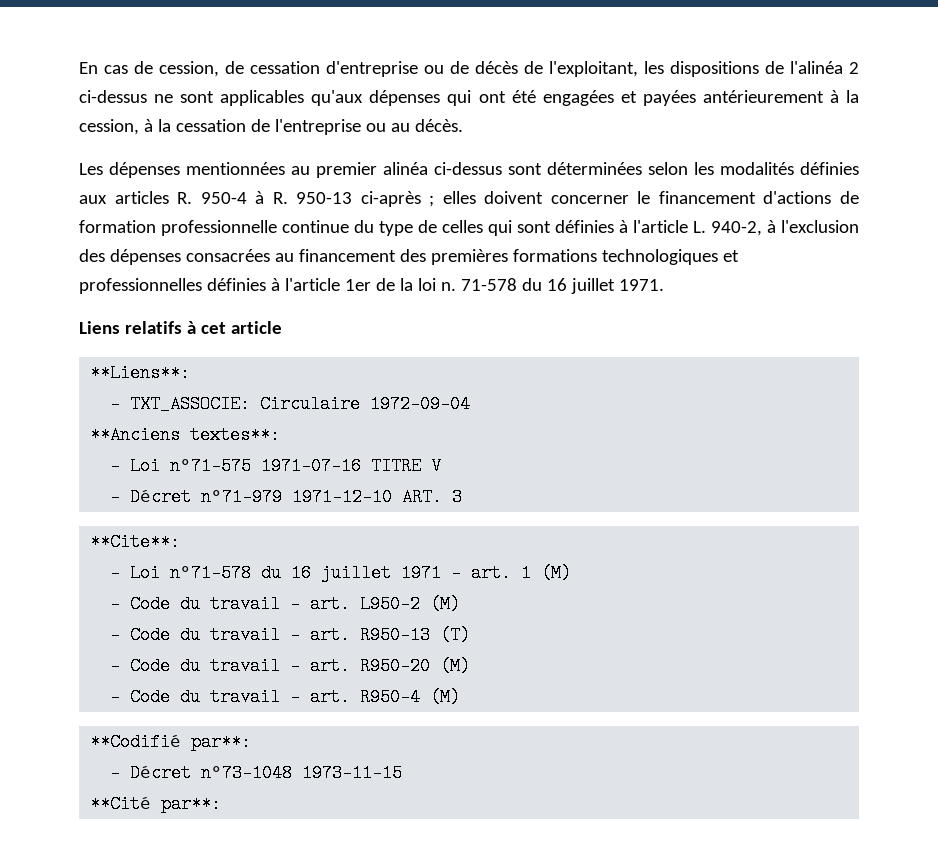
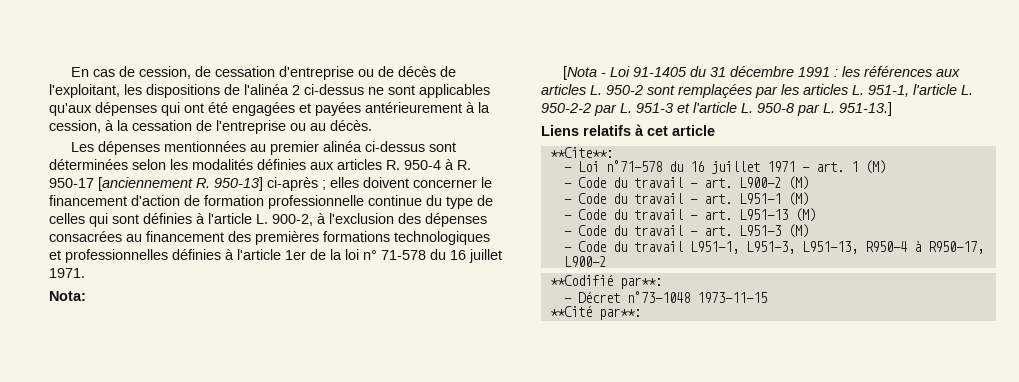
[296,192,353,204] 950-13 -> [49,177,263,191] 950-17 [anciennement R. 950-13]
[763,191,832,204] d'actions -> [131,195,180,206] d'action
[711,221,762,236] 940-2, -> [272,214,313,226] 900-2,
[440,282,456,291] n. -> [363,250,377,260] n°
(664, 285) none -> [49,291,86,301] [562,66,960,80] [541,84,973,98] [541,102,892,116] // Nota: // [Nota - Loi 91-1405 du 31 décembre 1991 : les références aux articles L. 950-2 sont remplaçées par les articles L. 951-1, l'article L. 950-2-2 par L. 951-3 et l'article L. 950-8 par L. 951-13.]
[90,364,191,382] [110,395,471,413] [90,426,281,444] [110,457,442,475] [110,488,463,506] // **Liens**: // - TXT_ASSOCIE: Circulaire 1972-09-04 // **Anciens textes**: // - Loi n°71-575 1971-07-16 TITRE V // - Décret n°71-979 1971-12-10 ART. 3 -> (715, 130) none
[360,595,461,613] [110,626,471,644] [110,657,471,675] [110,688,461,706] L950-2 (M) // - Code du travail - art. R950-13 (T) // - Code du travail - art. R950-20 (M) // - Code du travail - art. R950-4 (M) -> [738,176,809,190] [563,192,809,206] [563,208,816,222] [563,224,809,238] [563,240,984,254] [563,256,606,267] L900-2 (M) // - Code du travail - art. L951-1 (M) // - Code du travail - art. L951-13 (M) // - Code du travail - art. L951-3 (M) // - Code du travail L951-1, L951-3, L951-13, R950-4 à R950-17, L900-2

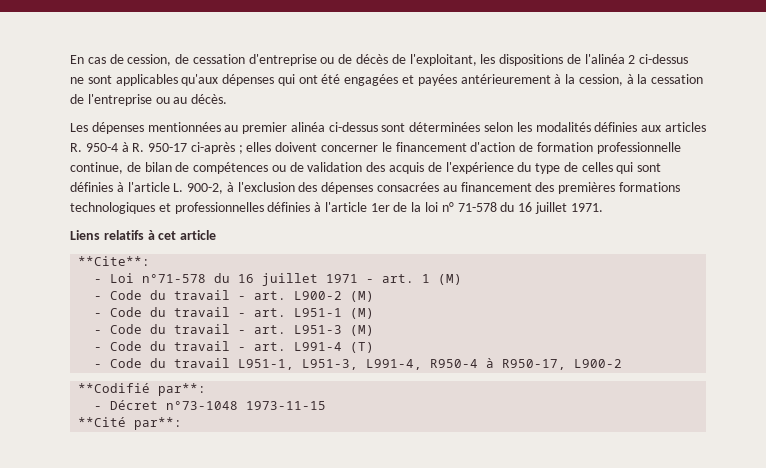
[98,177,263,191] [anciennement R. 950-13] -> (188, 147) none
[368,195,422,206] continue -> [70,162,514,174] continue, de bilan de compétences ou de validation des acquis de l'expérience
[49,291,86,301] [562,66,960,80] [541,84,973,98] [541,102,892,116] // Nota: // [Nota - Loi 91-1405 du 31 décembre 1991 : les références aux articles L. 950-2 sont remplaçées par les articles L. 951-1, l'article L. 950-2-2 par L. 951-3 et l'article L. 950-8 par L. 951-13.] -> (603, 207) none
[738,208,816,222] [563,224,809,238] L951-13 (M) // - Code du travail - art. L951-3 (M) -> [294,325,375,336] [94,341,375,353] L951-3 (M) // - Code du travail - art. L991-4 (T)
[801,241,858,254] L951-13, -> [366,359,423,370] L991-4,

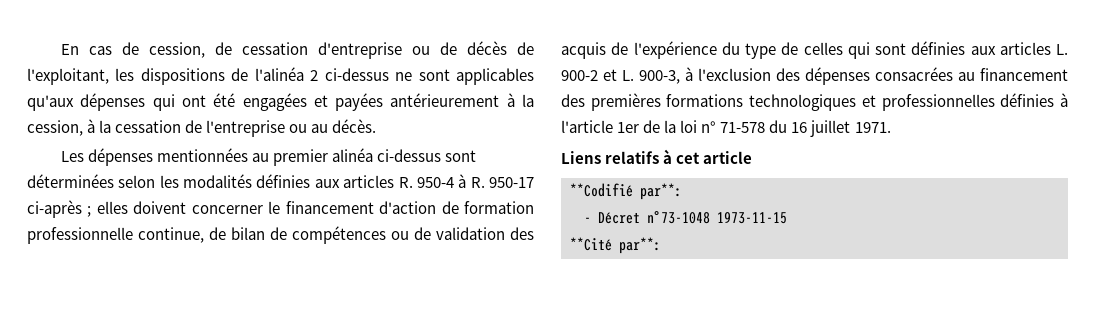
[116,182,224,194] à l'article L. 900-2, -> [970,42,1068,55] [561,69,680,84] aux articles L. 900-2 et L. 900-3,
[78,256,151,266] [94,273,463,286] [94,290,375,302] [94,307,375,319] [94,324,375,336] [94,341,375,353] [94,358,623,370] // **Cite**: // - Loi n°71-578 du 16 juillet 1971 - art. 1 (M) // - Code du travail - art. L900-2 (M) // - Code du travail - art. L951-1 (M) // - Code du travail - art. L951-3 (M) // - Code du travail - art. L991-4 (T) // - Code du travail L951-1, L951-3, L991-4, R950-4 à R950-17, L900-2 -> (753, 157) none

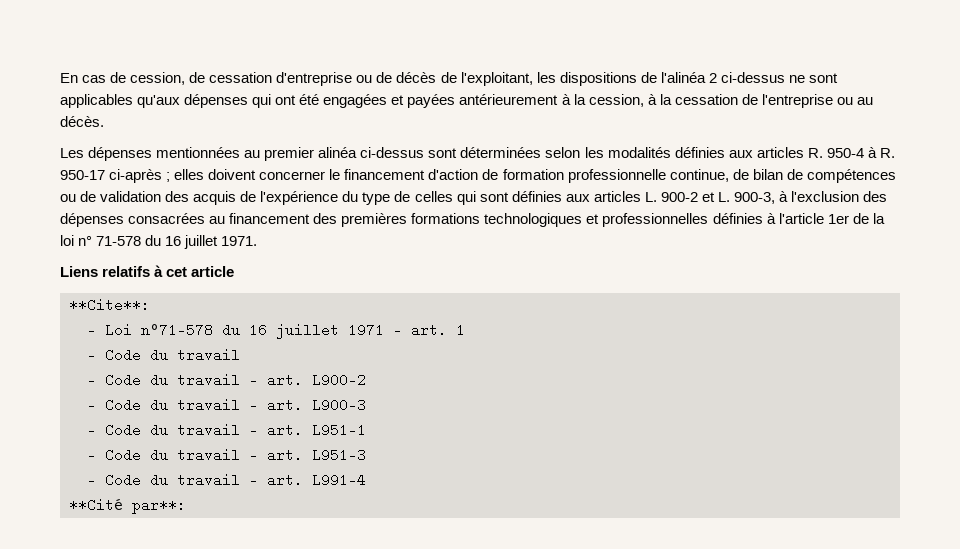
[570,183,682,200] [584,211,787,224] **Codifié par**: // - Décret n°73-1048 1973-11-15 -> [69,298,150,312] [87,323,465,339] [87,348,240,362] [87,373,366,387] [87,398,366,412] [87,423,366,437] [87,448,366,462] [87,473,366,487] **Cite**: // - Loi n°71-578 du 16 juillet 1971 - art. 1 // - Code du travail // - Code du travail - art. L900-2 // - Code du travail - art. L900-3 // - Code du travail - art. L951-1 // - Code du travail - art. L951-3 // - Code du travail - art. L991-4

